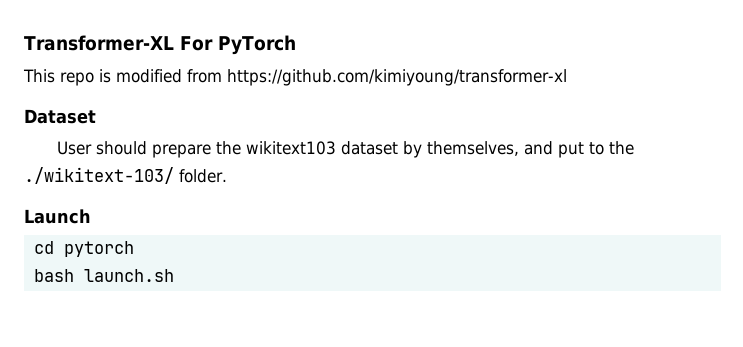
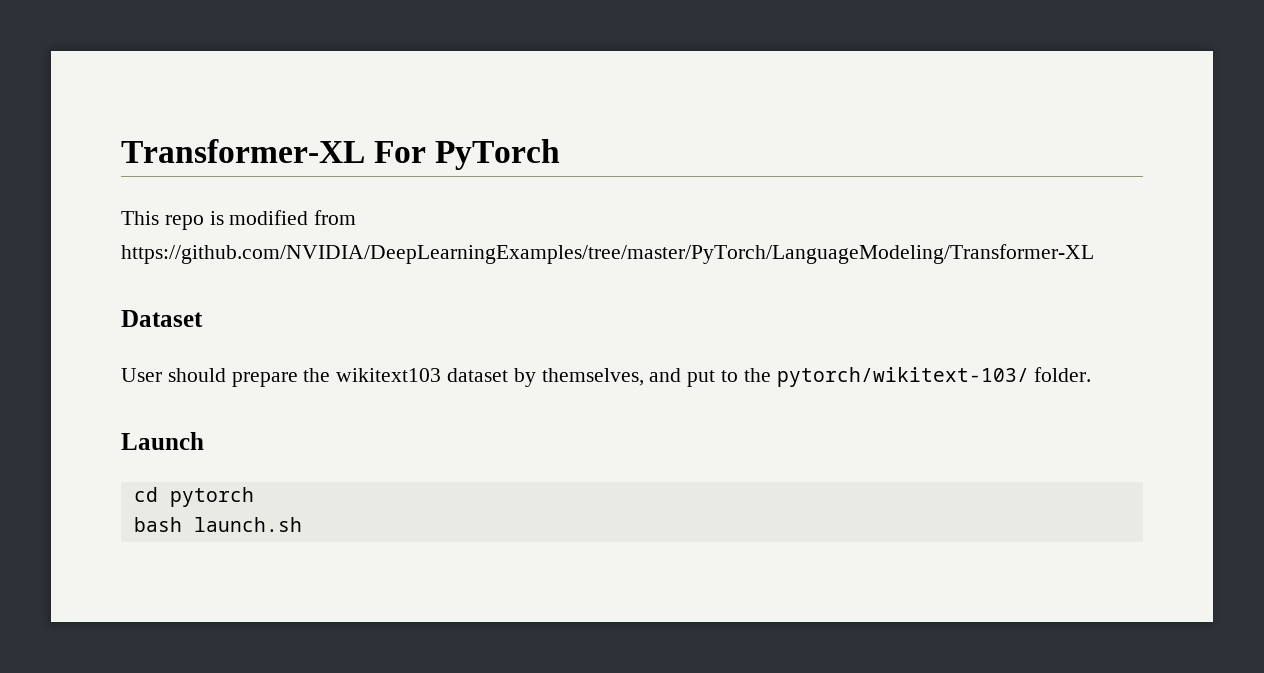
[227,69,567,86] https://github.com/kimiyoung/transformer-xl -> [121,244,1094,264] https://github.com/NVIDIA/DeepLearningExamples/tree/master/PyTorch/LanguageModeling/Transformer-XL
[24,167,174,184] ./wikitext-103/ -> [776,367,1029,387] pytorch/wikitext-103/

